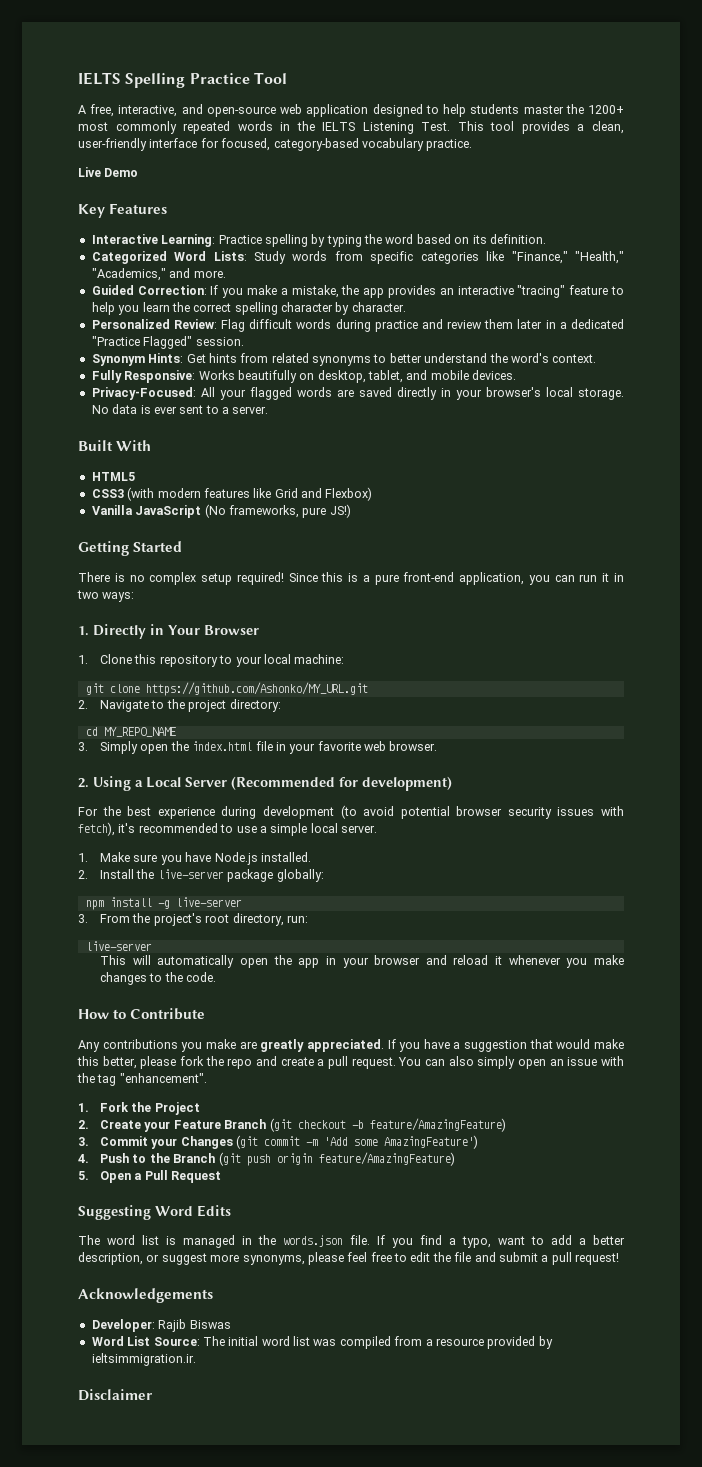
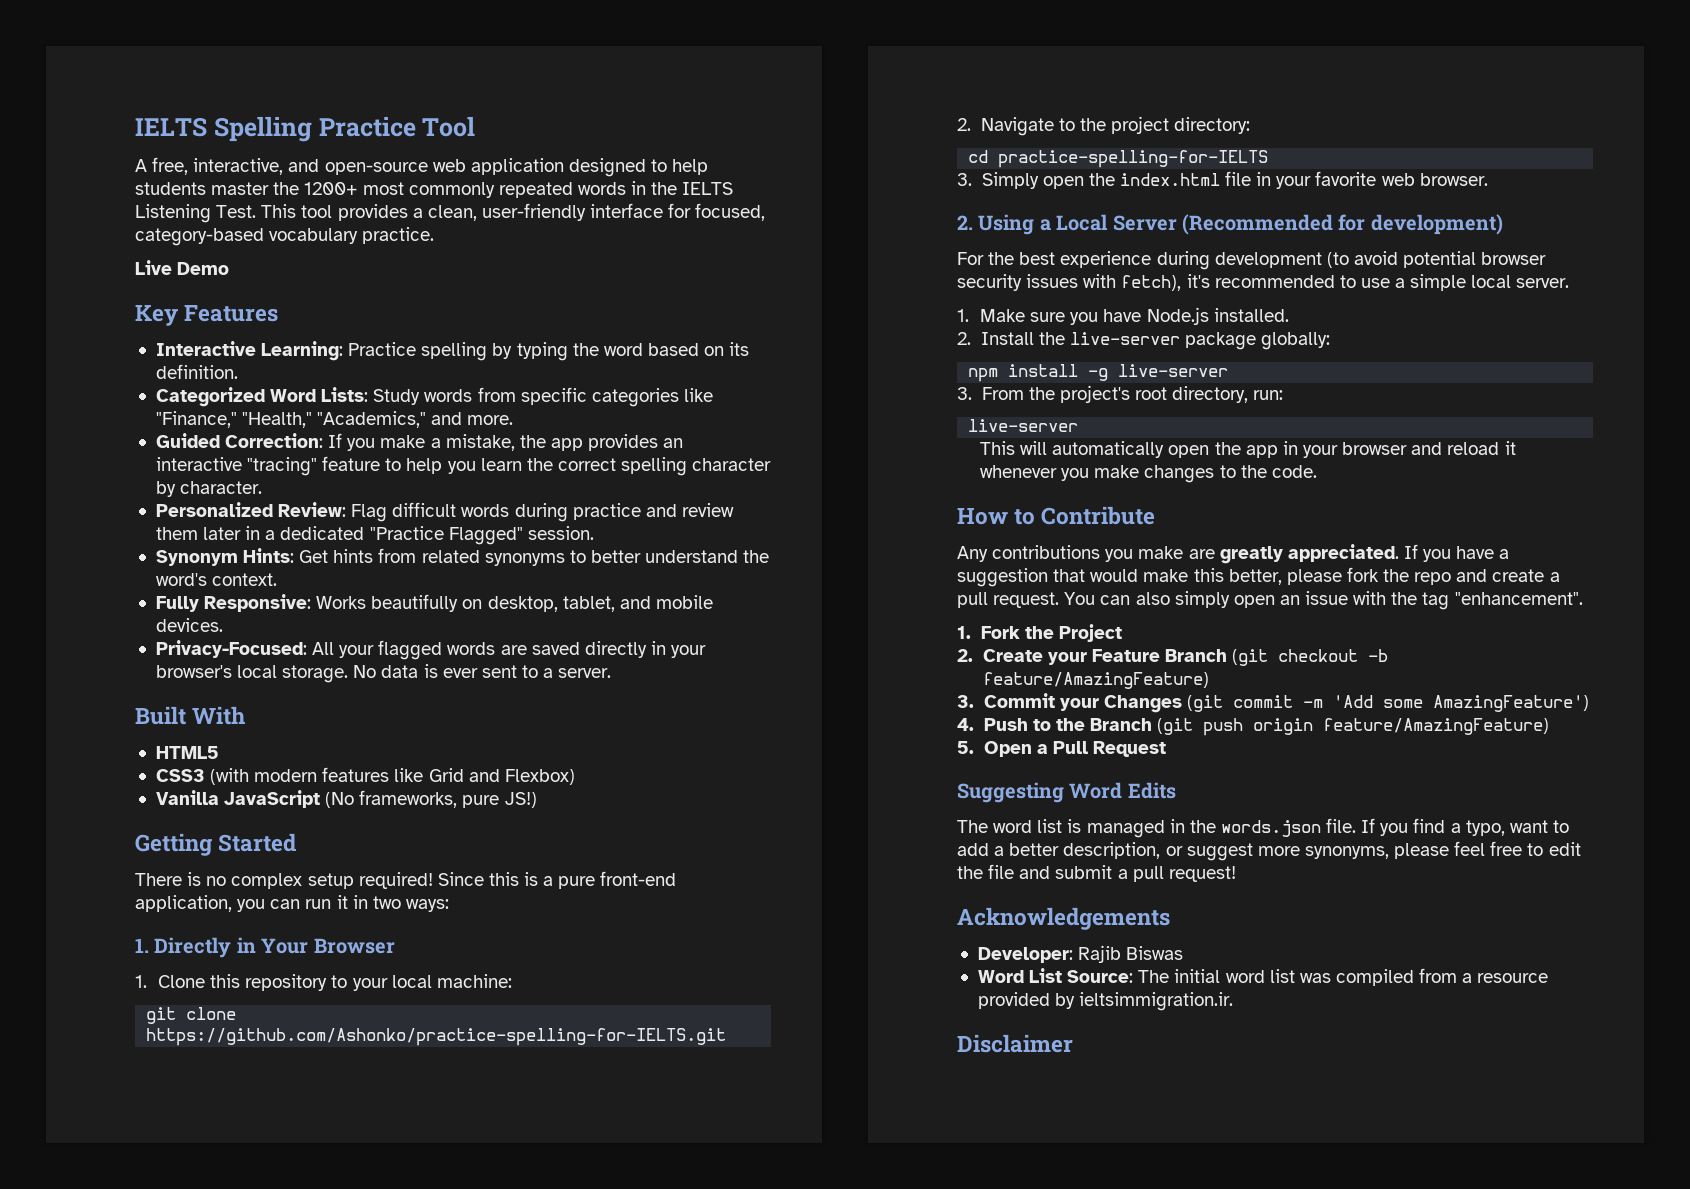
[145,682,368,696] https://github.com/Ashonko/MY_URL.git -> [146,1028,727,1046] https://github.com/Ashonko/practice-spelling-for-IELTS.git
[103,727,176,737] MY_REPO_NAME -> [998,150,1269,168] practice-spelling-for-IELTS

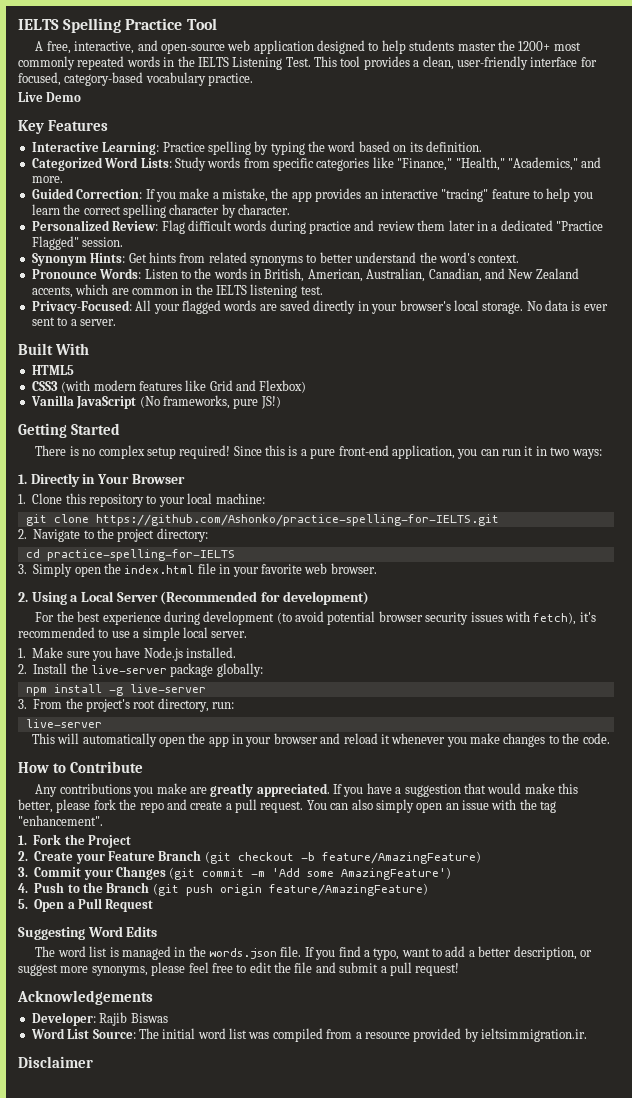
[155,594,713,612] [155,618,223,632] Fully Responsive: Works beautifully on desktop, tablet, and mobile devices. -> [31,268,579,282] [31,284,323,298] Pronounce Words: Listen to the words in British, American, Australian, Canadian, and New Zealand accents, which are common in the IELTS listening test.

